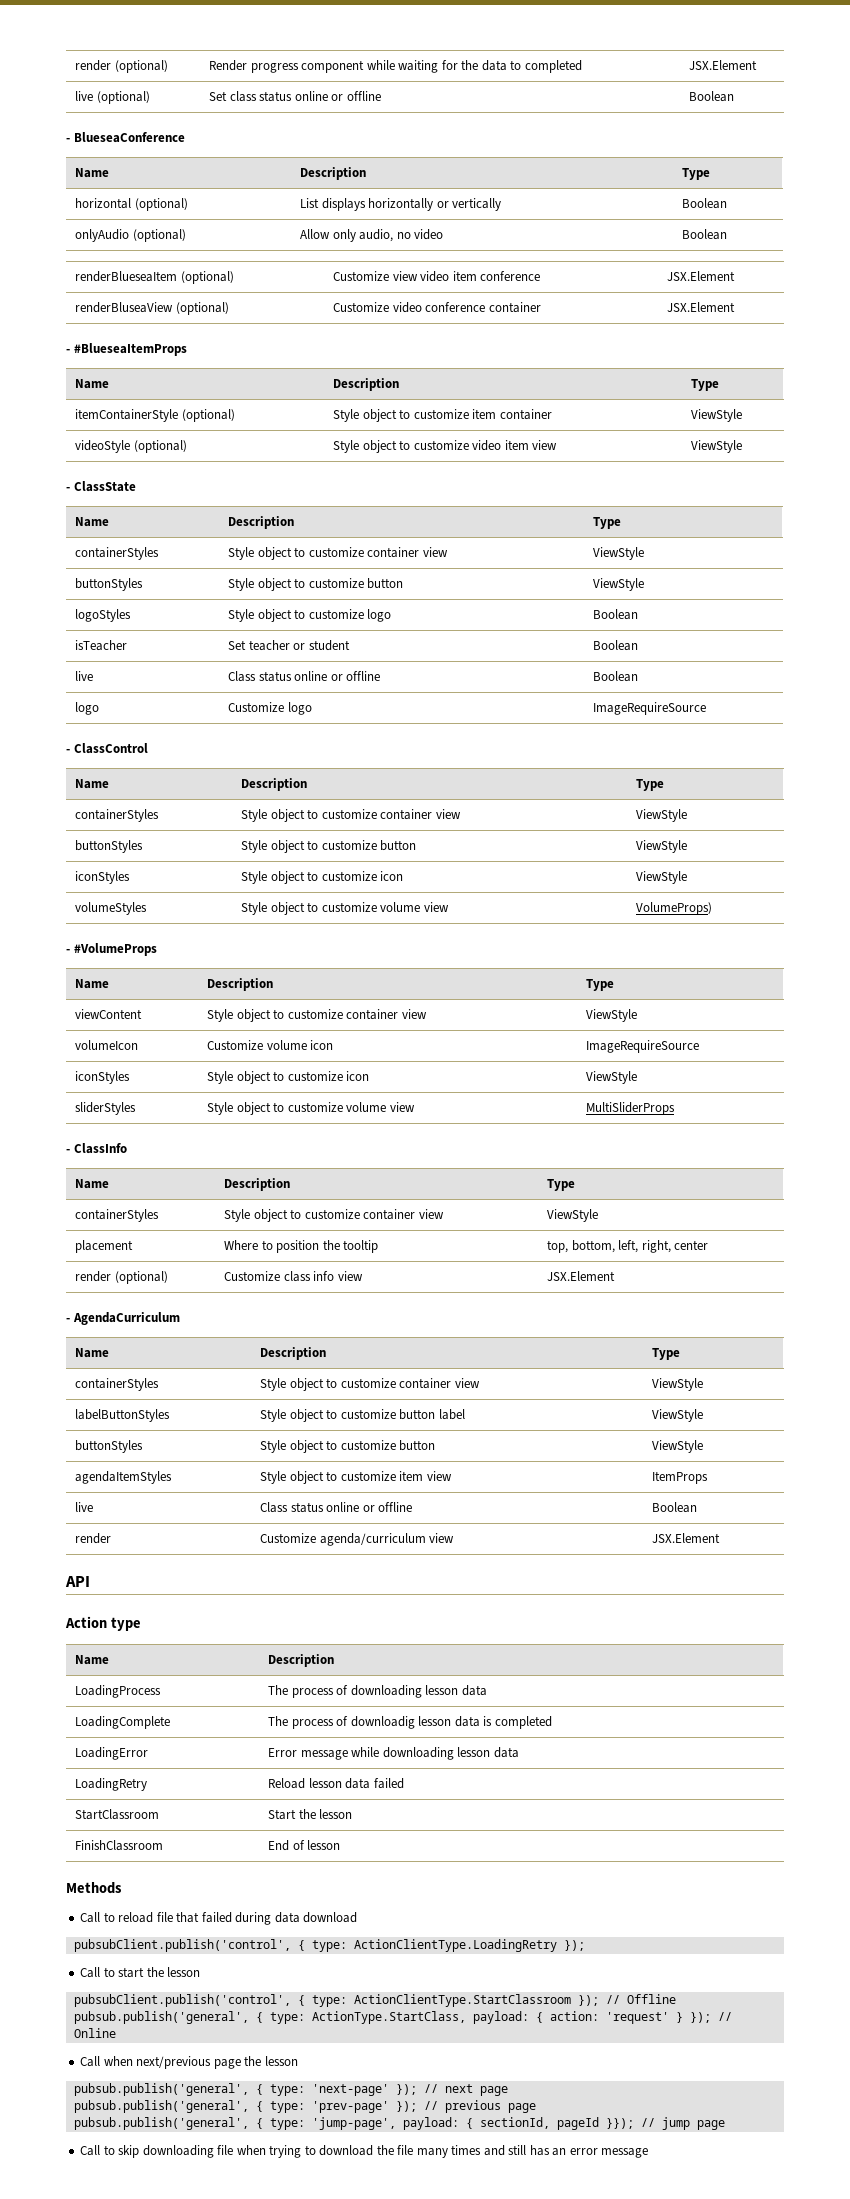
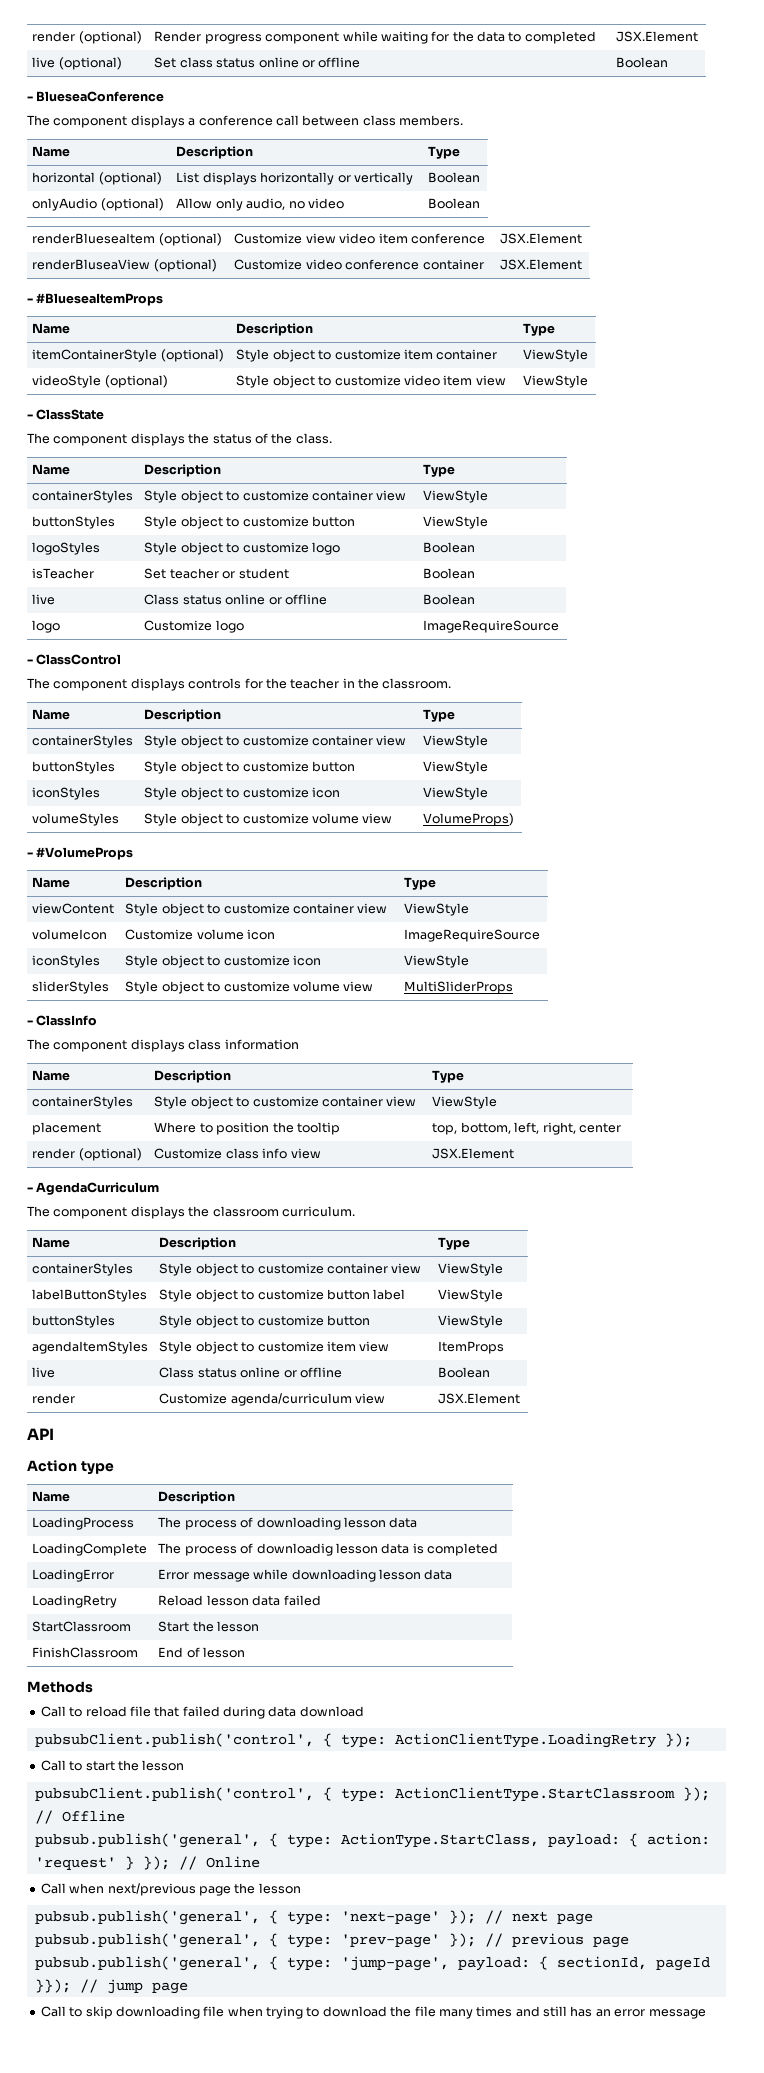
(185, 137) none -> [27,115,463,128] // The component displays a conference call between class members.
(136, 486) none -> [27,433,332,446] // The component displays the status of the class.
(148, 748) none -> [27,678,452,691] // The component displays controls for the teacher in the classroom.
(127, 1148) none -> [27,1039,299,1052] // The component displays class information
(180, 1318) none -> [27,1206,355,1219] // The component displays the classroom curriculum.

